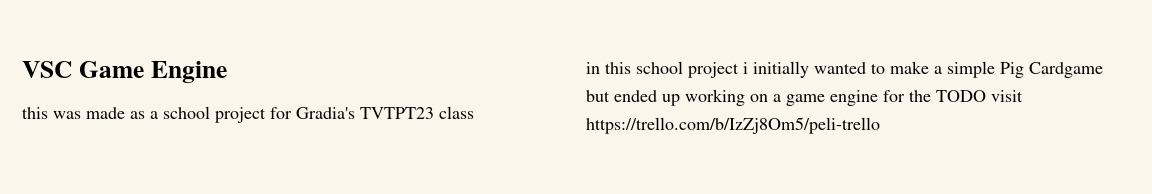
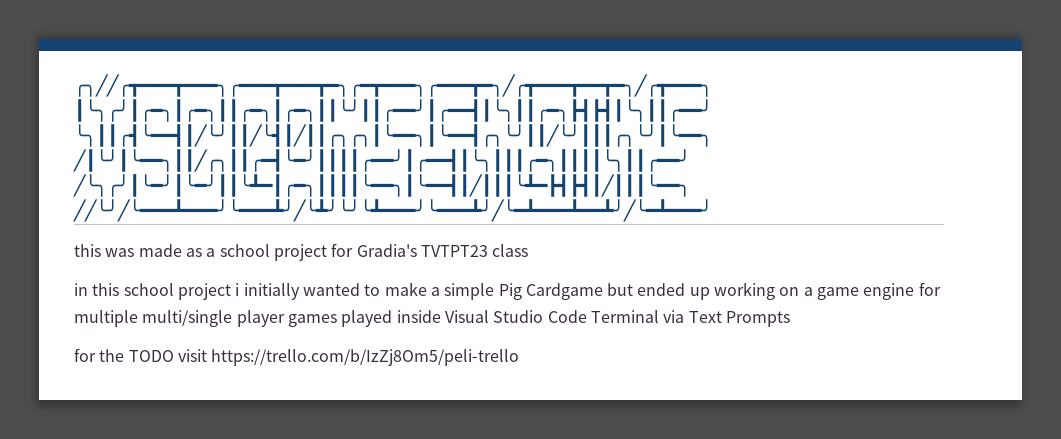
[22,61,227,83] VSC Game Engine -> [74,74,712,97] [74,99,712,122] [74,124,712,147] [73,149,690,172] [73,174,690,197] [73,199,712,222] ╭╮╱╱╭┳━━━┳━━━╮╭━━━┳━━━┳━╮╭━┳━━━╮╭━━━┳━╮╱╭┳━━━┳━━┳━╮╱╭┳━━━╮ ┃╰╮╭╯┃╭━╮┃╭━╮┃┃╭━╮┃╭━╮┃┃╰╯┃┃╭━━╯┃╭━━┫┃╰╮┃┃╭━╮┣┫┣┫┃╰╮┃┃╭━━╯ ╰╮┃┃╭┫╰━━┫┃╱╰╯┃┃╱╰┫┃╱┃┃╭╮╭╮┃╰━━╮┃╰━━┫╭╮╰╯┃┃╱╰╯┃┃┃╭╮╰╯┃╰━━╮ ╱┃╰╯┃╰━━╮┃┃╱╭╮┃┃╭━┫╰━╯┃┃┃┃╭━━╯┃╭━━┫┃╰╮┃┃┃╭━╮┃┃┃┃╰╮┃┃╭━━╯ ╱╰╮╭╯┃╰━╯┃╰━╯┃┃╰┻━┃╭━╮┃┃┃┃╰━━╮┃╰━━┫┃╱┃┃┃╰┻━┣┫┣┫┃╱┃┃┃╰━━╮ ╱╱╰╯╱╰━━━┻━━━╯╰━━━┻╯╱╰┻╯╰╯╰┻━━━╯╰━━━┻╯╱╰━┻━━━┻━━┻╯╱╰━┻━━━╯
(905, 96) none -> [74,310,790,327] [74,348,96,362] multiple multi/single player games played inside Visual Studio Code Terminal via Text Prompts // for

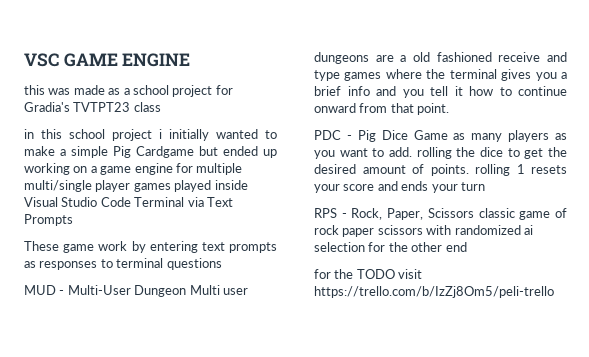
[74,74,712,97] [74,99,712,122] [74,124,712,147] [73,149,690,172] [73,174,690,197] [73,199,712,222] ╭╮╱╱╭┳━━━┳━━━╮╭━━━┳━━━┳━╮╭━┳━━━╮╭━━━┳━╮╱╭┳━━━┳━━┳━╮╱╭┳━━━╮ ┃╰╮╭╯┃╭━╮┃╭━╮┃┃╭━╮┃╭━╮┃┃╰╯┃┃╭━━╯┃╭━━┫┃╰╮┃┃╭━╮┣┫┣┫┃╰╮┃┃╭━━╯ ╰╮┃┃╭┫╰━━┫┃╱╰╯┃┃╱╰┫┃╱┃┃╭╮╭╮┃╰━━╮┃╰━━┫╭╮╰╯┃┃╱╰╯┃┃┃╭╮╰╯┃╰━━╮ ╱┃╰╯┃╰━━╮┃┃╱╭╮┃┃╭━┫╰━╯┃┃┃┃╭━━╯┃╭━━┫┃╰╮┃┃┃╭━╮┃┃┃┃╰╮┃┃╭━━╯ ╱╰╮╭╯┃╰━╯┃╰━╯┃┃╰┻━┃╭━╮┃┃┃┃╰━━╮┃╰━━┫┃╱┃┃┃╰┻━┣┫┣┫┃╱┃┃┃╰━━╮ ╱╱╰╯╱╰━━━┻━━━╯╰━━━┻╯╱╰┻╯╰╯╰┻━━━╯╰━━━┻╯╱╰━┻━━━┻━━┻╯╱╰━┻━━━╯ -> [24,53,191,67] VSC GAME ENGINE
(790, 319) none -> [24,241,277,253] [24,258,222,270] [24,285,248,297] [314,52,567,64] [314,69,567,81] [314,86,567,98] [314,103,450,115] [314,130,567,142] [314,147,567,159] [314,164,567,176] [314,181,485,193] [314,208,567,220] [314,225,533,237] [314,242,467,252] // These game work by entering text prompts as responses to terminal questions // MUD - Multi-User Dungeon Multi user dungeons are a old fashioned receive and type games where the terminal gives you a brief info and you tell it how to continue onward from that point. // PDC - Pig Dice Game as many players as you want to add. rolling the dice to get the desired amount of points. rolling 1 resets your score and ends your turn // RPS - Rock, Paper, Scissors classic game of rock paper scissors with randomized ai selection for the other end

